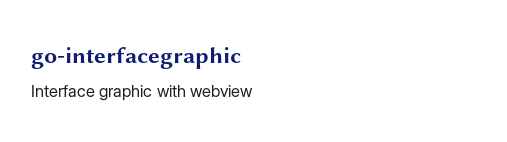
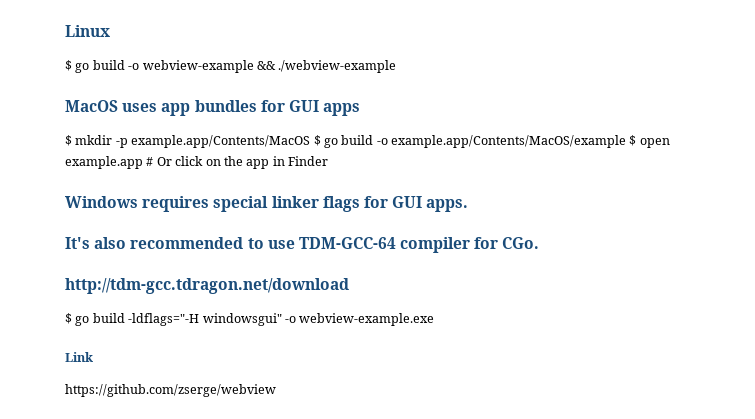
[31,47,241,69] [31,85,254,101] go-interfacegraphic // Interface graphic with webview -> [65,25,110,37] [65,60,397,73] [65,100,361,116] [65,135,670,148] [65,156,328,169] [65,196,469,212] [65,237,540,253] [65,278,349,294] [65,313,435,326] [65,352,93,362] [65,384,276,397] Linux // $ go build -o webview-example && ./webview-example // MacOS uses app bundles for GUI apps // $ mkdir -p example.app/Contents/MacOS $ go build -o example.app/Contents/MacOS/example $ open example.app # Or click on the app in Finder // Windows requires special linker flags for GUI apps. // It's also recommended to use TDM-GCC-64 compiler for CGo. // http://tdm-gcc.tdragon.net/download // $ go build -ldflags="-H windowsgui" -o webview-example.exe // Link // https://github.com/zserge/webview

